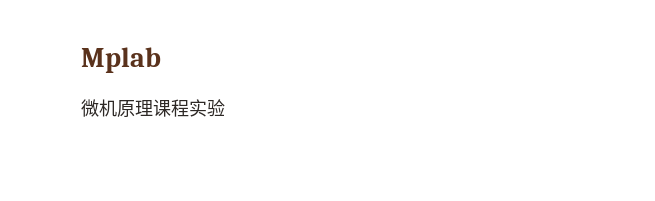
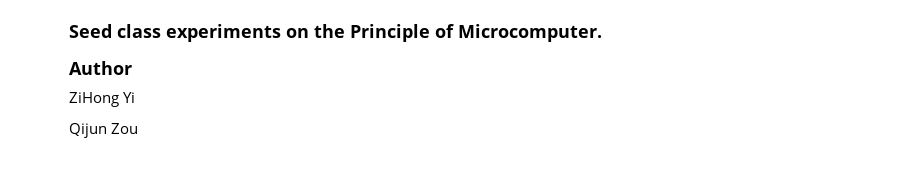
[81,47,161,73] [81,99,225,117] Mplab // 微机原理课程实验 -> [69,24,602,42] [69,61,132,75] [69,92,136,107] [69,123,139,138] Seed class experiments on the Principle of Microcomputer. // Author // ZiHong Yi // Qijun Zou

